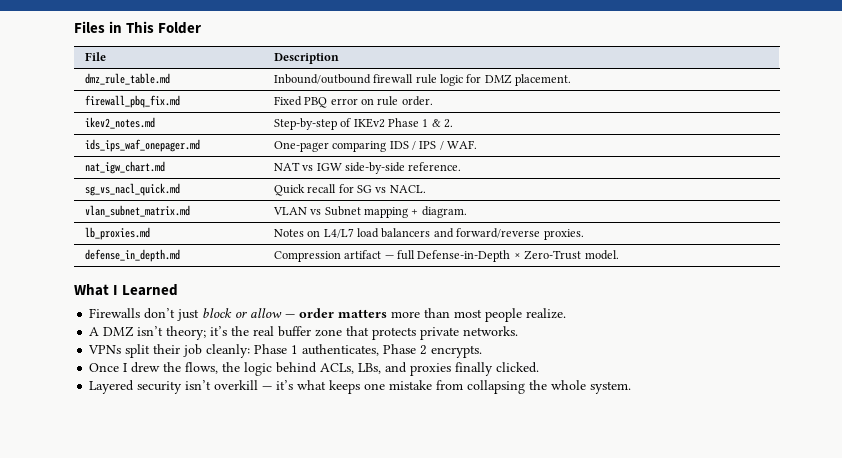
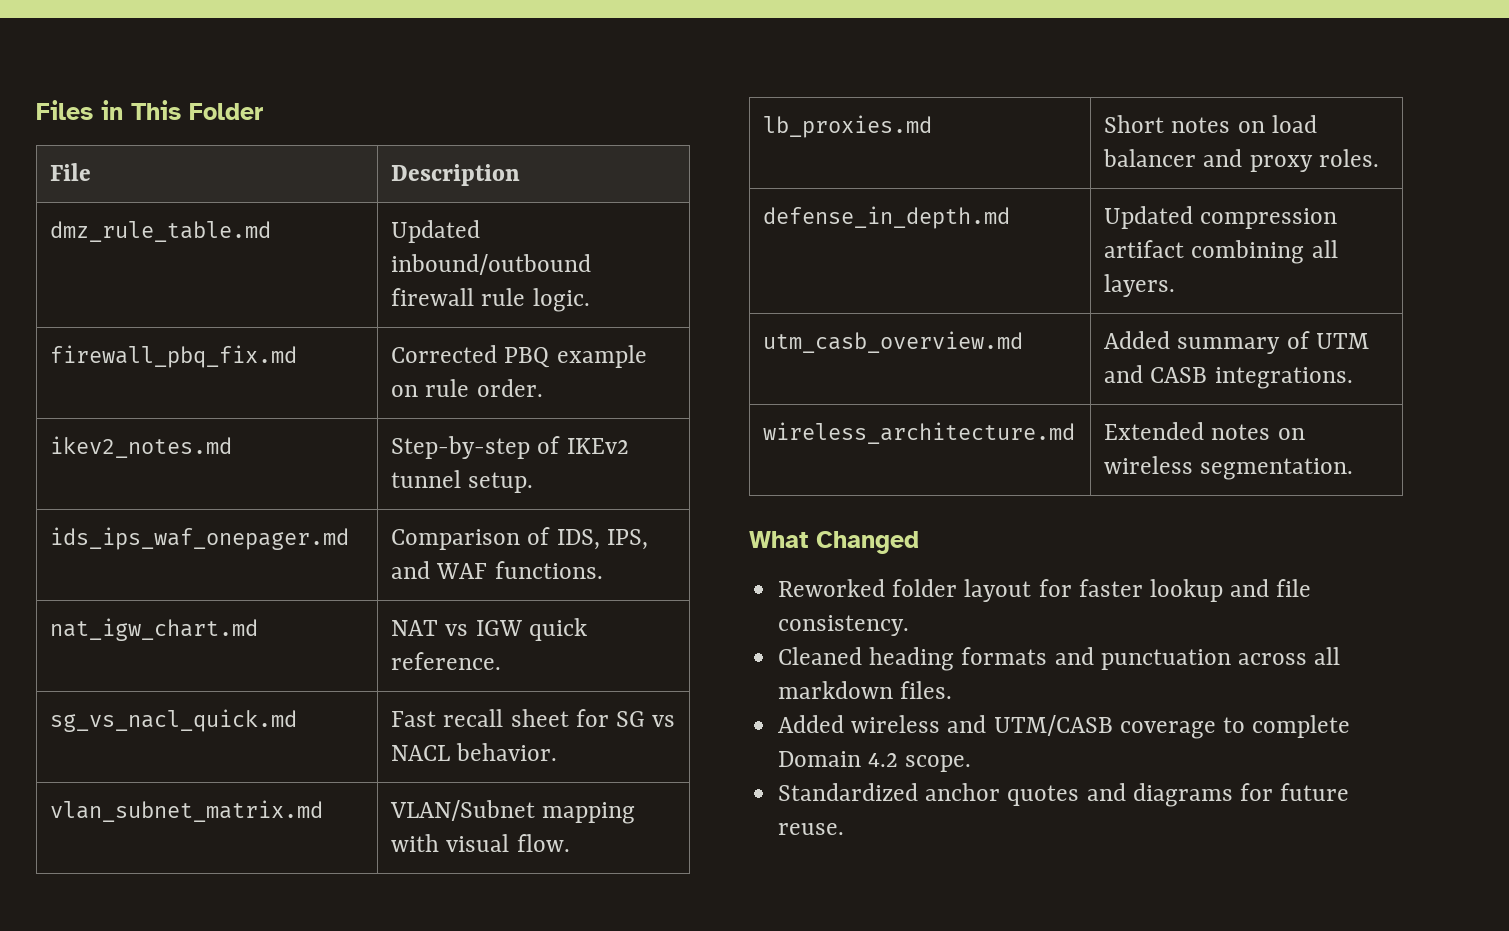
[273,74,572,86] [84,95,180,108] [273,96,358,108] Inbound/outbound firewall rule logic for DMZ placement. // firewall_pbq_fix.md | Fixed PBQ error -> [391,220,481,243] [391,254,592,275] [391,288,590,312] [50,345,298,368] [391,345,647,368] Updated inbound/outbound firewall rule logic. // firewall_pbq_fix.md | Corrected PBQ example
[388,118,454,128] [84,139,200,152] [273,140,478,152] Phase 1 & 2. // ids_ips_waf_onepager.md | One-pager comparing IDS / IPS / WAF. -> [391,470,534,493] [50,527,350,550] [391,527,648,550] [391,561,603,579] tunnel setup. // ids_ips_waf_onepager.md | Comparison of IDS, IPS, and WAF functions.
[345,162,406,174] side-by-side -> [528,618,587,641] quick
[273,184,337,196] Quick recall -> [391,709,569,727] Fast recall sheet
[389,185,426,193] NACL. -> [391,743,558,761] NACL behavior.
[272,206,467,218] [84,227,150,240] [273,228,584,240] [84,249,180,262] [273,250,619,262] [74,284,179,296] [89,308,567,322] [89,326,519,340] [88,344,483,358] [89,362,540,376] [89,380,632,394] VLAN vs Subnet mapping + diagram. // lb_proxies.md | Notes on L4/L7 load balancers and forward/reverse proxies. // defense_in_depth.md | Compression artifact — full Defense-in-Depth × Zero-Trust model. // What I Learned // Firewalls don’t just block or allow — order matters more than most people realize. // A DMZ isn’t theory; it’s the real buffer zone that protects private networks. // VPNs split their job cleanly: Phase 1 authenticates, Phase 2 encrypts. // Once I drew the flows, the logic behind ACLs, LBs, and proxies finally clicked. // Layered security isn’t overkill — it’s what keeps one mistake from collapsing the whole system. -> [390,800,636,824] [391,834,570,852] [763,115,933,138] [1104,115,1317,133] [1103,149,1379,172] [763,206,1011,229] [1104,206,1338,229] [1104,240,1338,264] [1104,274,1176,297] [763,331,1024,353] [1104,331,1369,354] [1104,365,1353,389] [763,422,1076,444] [1104,422,1305,440] [1104,456,1354,480] [749,531,919,554] [778,579,1312,602] [778,615,910,636] [778,647,1341,671] [778,681,953,699] [778,715,1351,739] [778,751,972,772] [778,783,1350,807] [778,823,845,835] VLAN/Subnet mapping with visual flow. // lb_proxies.md | Short notes on load balancer and proxy roles. // defense_in_depth.md | Updated compression artifact combining all layers. // utm_casb_overview.md | Added summary of UTM and CASB integrations. // wireless_architecture.md | Extended notes on wireless segmentation. // What Changed // Reworked folder layout for faster lookup and file consistency. // Cleaned heading formats and punctuation across all markdown files. // Added wireless and UTM/CASB coverage to complete Domain 4.2 scope. // Standardized anchor quotes and diagrams for future reuse.

